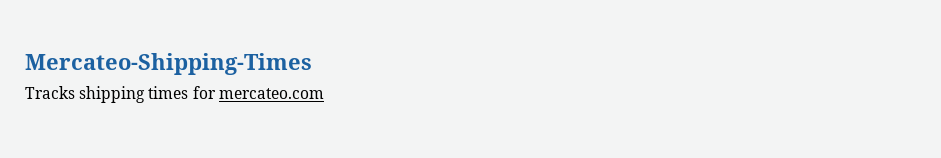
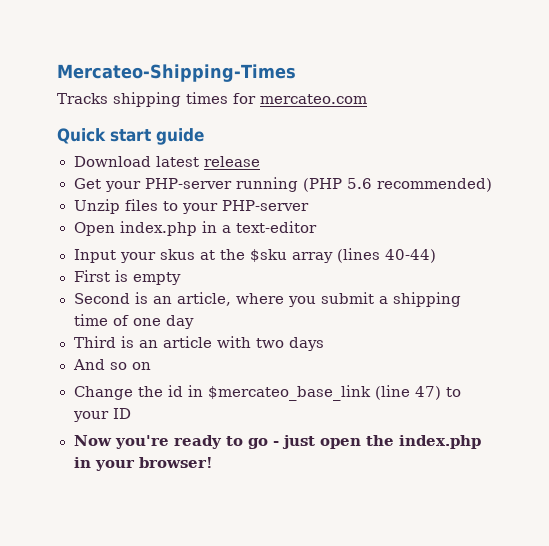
(324, 93) none -> [57,128,204,145] [73,156,260,167] [73,177,492,192] [73,199,309,214] [73,221,317,236] [73,248,436,263] [73,270,181,285] [73,292,461,307] [73,314,194,329] [73,336,324,351] [72,359,151,370] [73,385,461,401] [72,408,131,422] [73,435,481,449] [73,457,213,471] // Quick start guide // Download latest release // Get your PHP-server running (PHP 5.6 recommended) // Unzip files to your PHP-server // Open index.php in a text-editor // Input your skus at the $sku array (lines 40-44) // First is empty // Second is an article, where you submit a shipping time of one day // Third is an article with two days // And so on // Change the id in $mercateo_base_link (line 47) to your ID // Now you're ready to go - just open the index.php in your browser!

